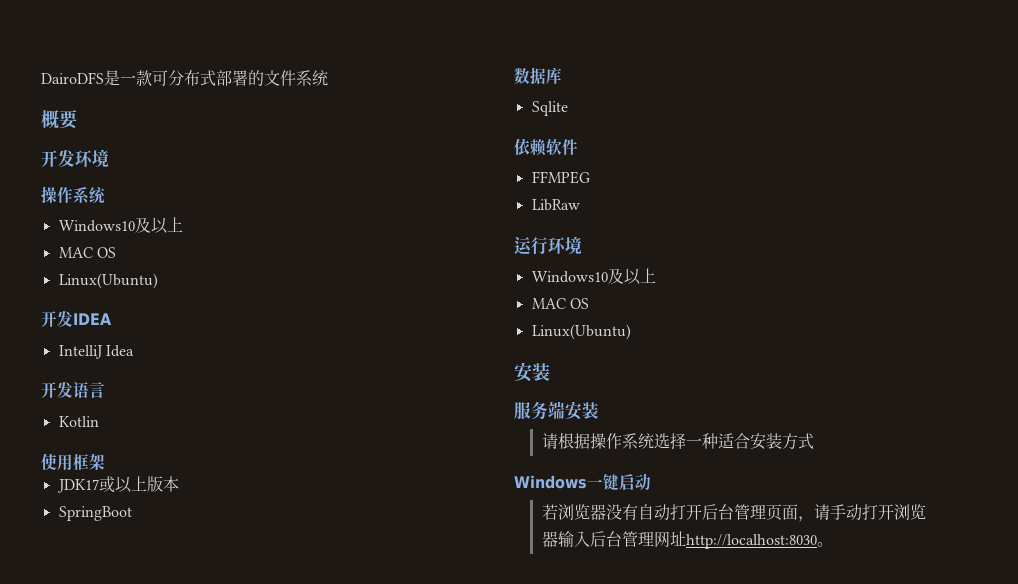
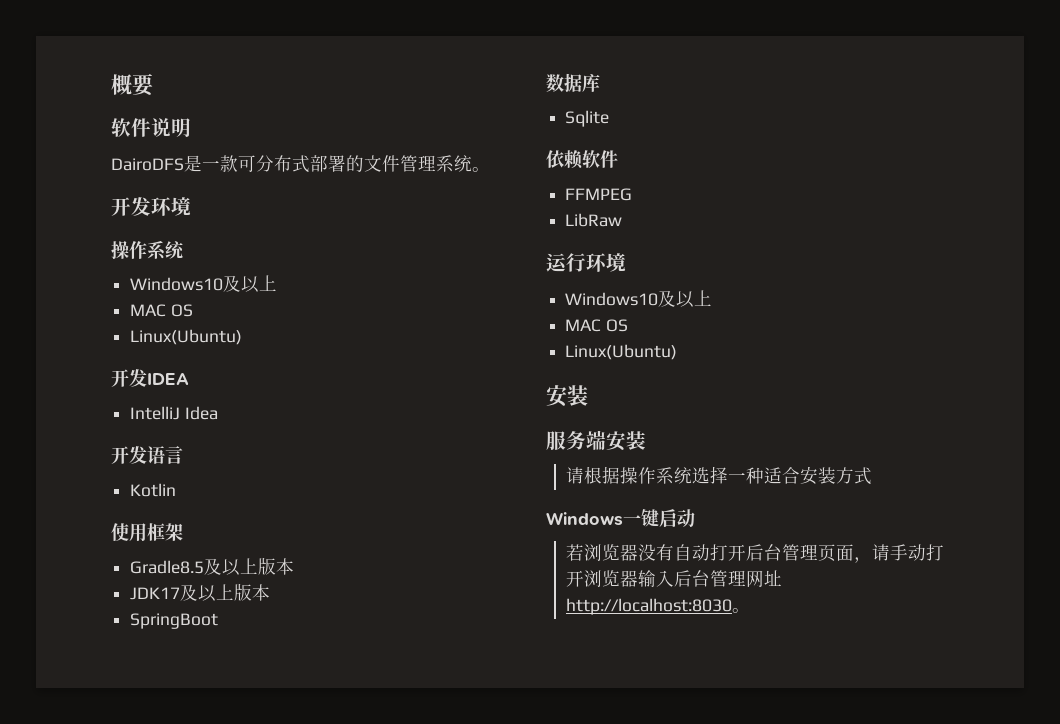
(41, 78) none -> [111,73,154,96] [111,118,191,137] 概要 // 软件说明 //
[296,70,328,86] [41,110,78,129] 系统 // 概要 -> [400,155,490,172] 管理系统。
(105, 461) none -> [130,557,295,576] // Gradle8.5及以上版本
[98,476,115,493] 或 -> [180,584,199,601] 及

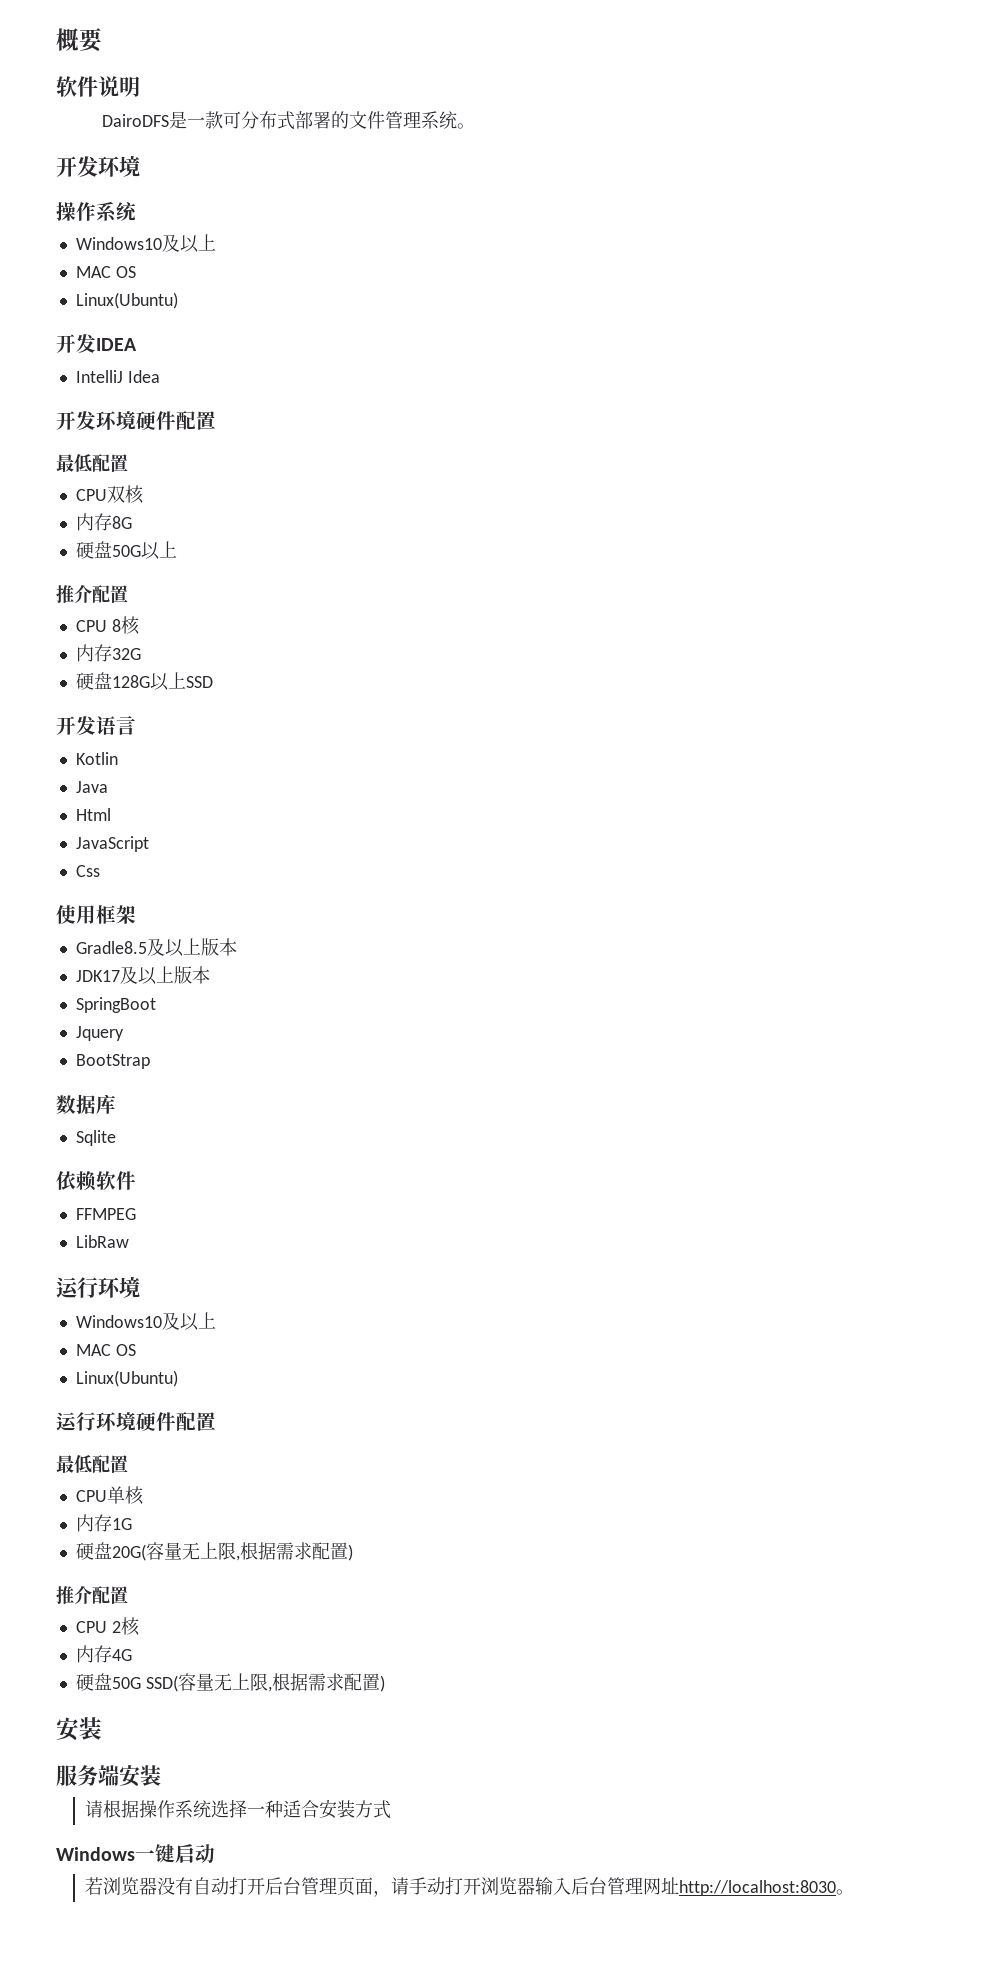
(218, 413) none -> [56,411,216,430] [56,454,128,472] [75,485,144,504] [75,513,132,531] [75,541,177,560] [56,585,128,603] [75,616,140,635] [75,644,141,662] [75,672,213,691] // 开发环境硬件配置 // 最低配置 // CPU双核 // 内存8G // 硬盘50G以上 // 推介配置 // CPU 8核 // 内存32G // 硬盘128G以上SSD
(177, 490) none -> [75,781,108,793] [75,808,111,821] [75,836,149,852] [75,865,100,877] // Java // Html // JavaScript // Css
(219, 621) none -> [75,1026,124,1041] [75,1054,150,1069] // Jquery // BootStrap
(678, 352) none -> [56,1412,216,1431] [56,1455,128,1473] [75,1486,144,1505] [75,1514,132,1532] [75,1542,353,1561] [56,1586,128,1604] [75,1617,140,1636] [75,1645,132,1663] [75,1673,385,1692] // 运行环境硬件配置 // 最低配置 // CPU单核 // 内存1G // 硬盘20G(容量无上限,根据需求配置) // 推介配置 // CPU 2核 // 内存4G // 硬盘50G SSD(容量无上限,根据需求配置)

